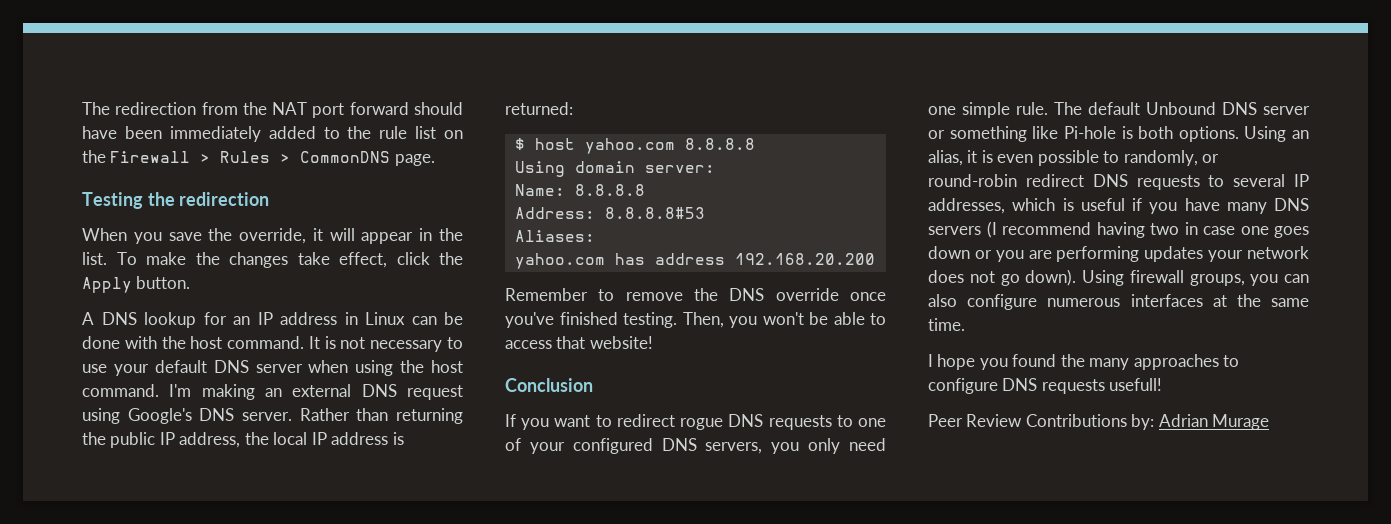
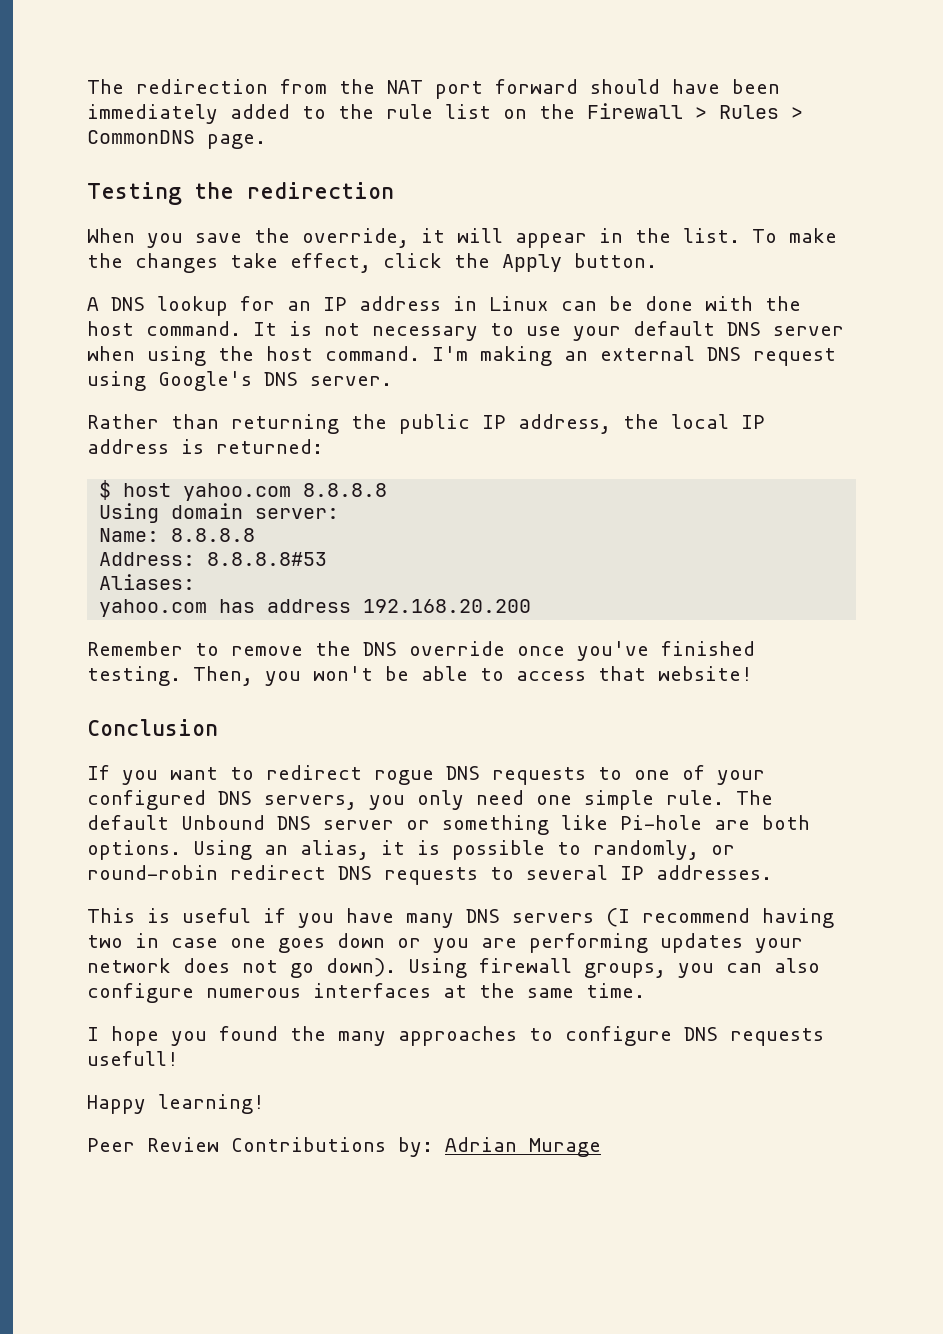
(292, 416) none -> (392, 381) //
[1121,126,1133,139] is -> [714,820,750,830] are
[997,154,1034,163] even -> (440, 847) none
[928,198,1056,214] addresses, which -> [656,865,772,880] [87,908,135,923] addresses. // This
(1163, 384) none -> [87,1094,265,1114] // Happy learning!

